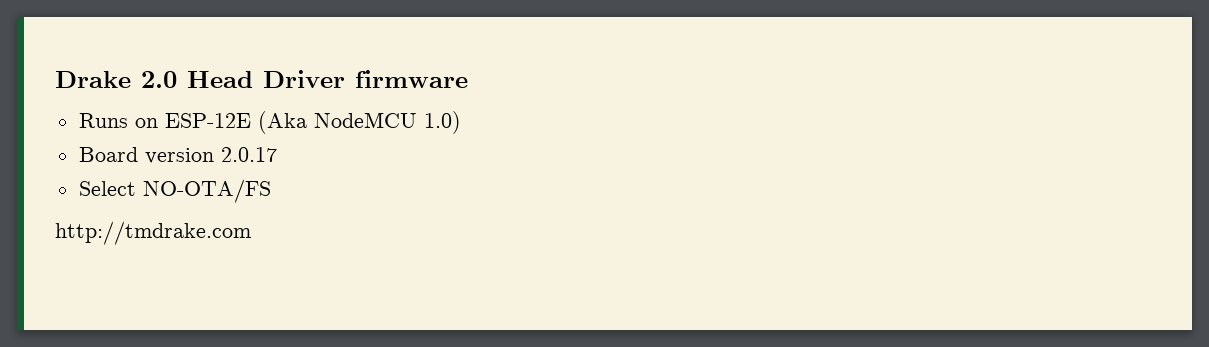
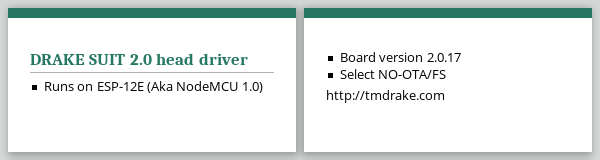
[55,70,468,88] Drake 2.0 Head Driver firmware -> [30,53,248,65] DRAKE SUIT 2.0 head driver

